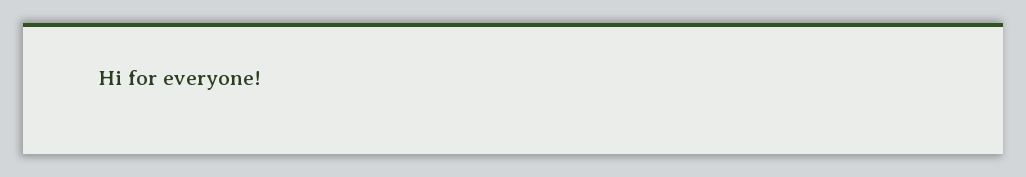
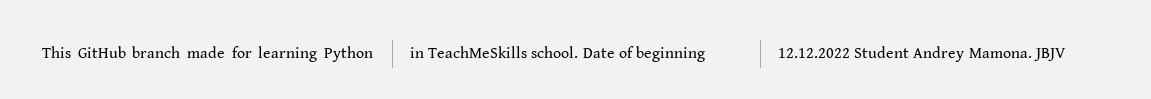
[98,70,261,90] Hi for everyone! -> [42,46,1066,62] This GitHub branch made for learning Python in TeachMeSkills school. Date of beginning 12.12.2022 Student Andrey Mamona. JBJV

